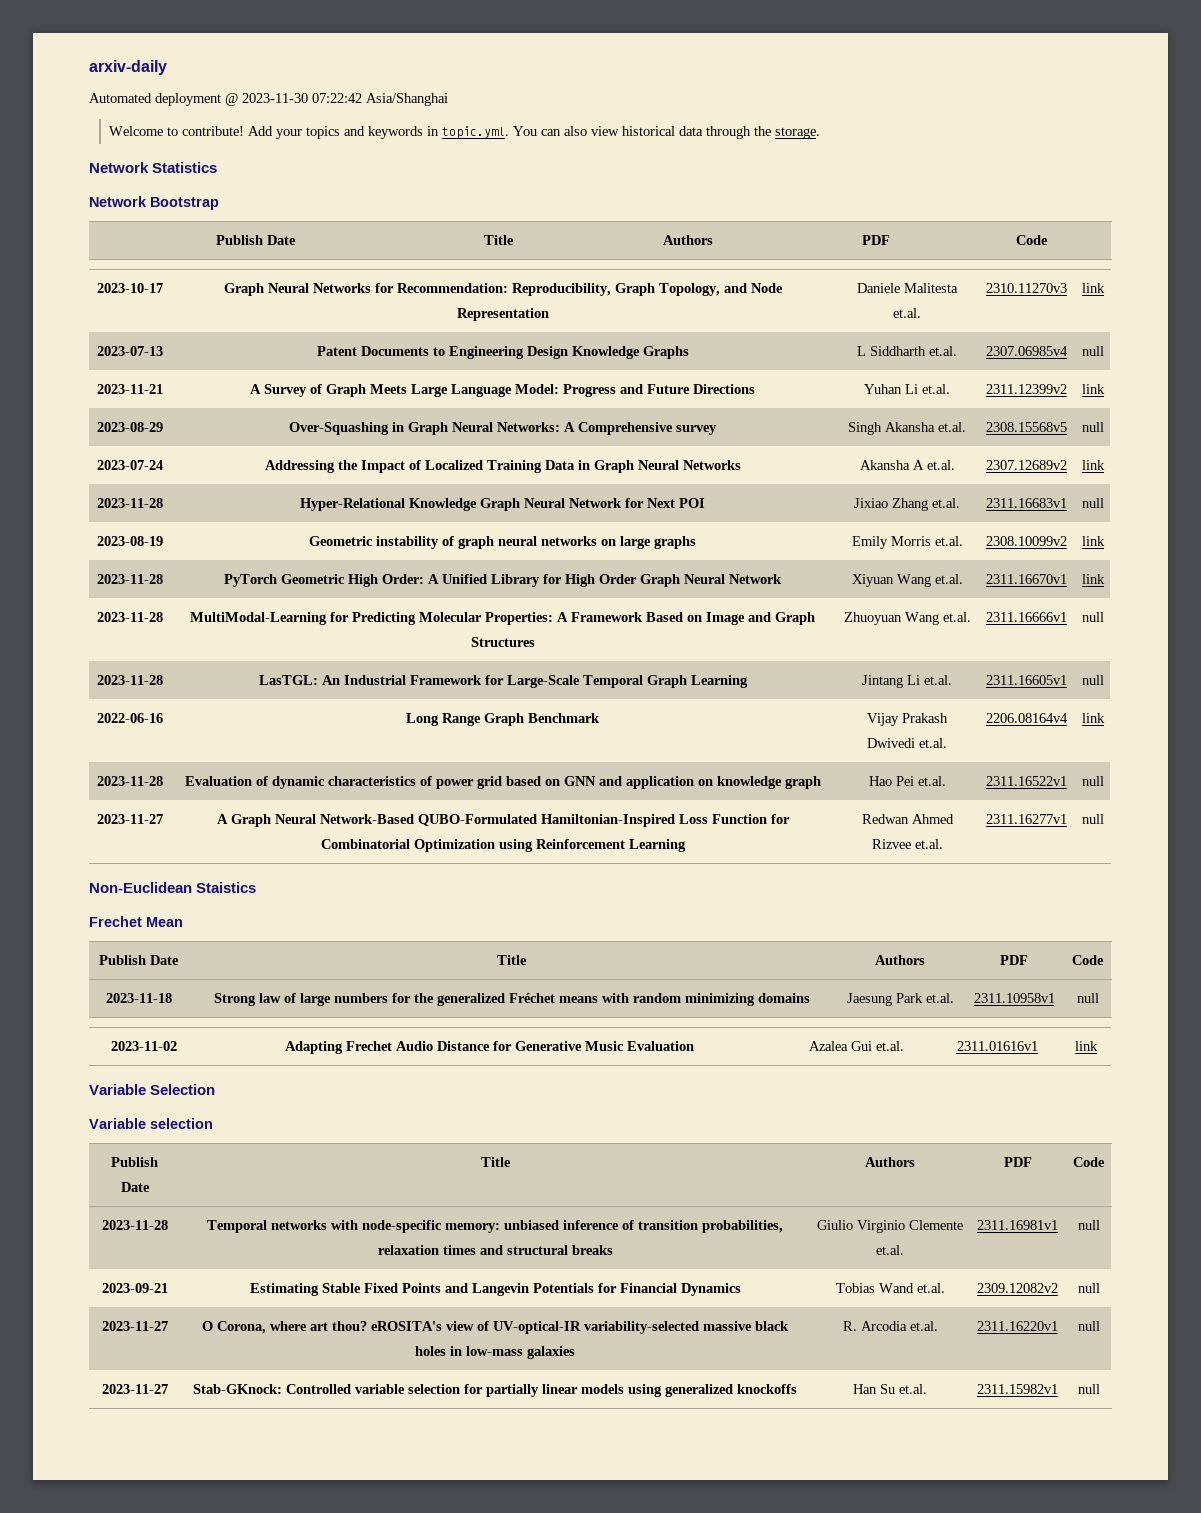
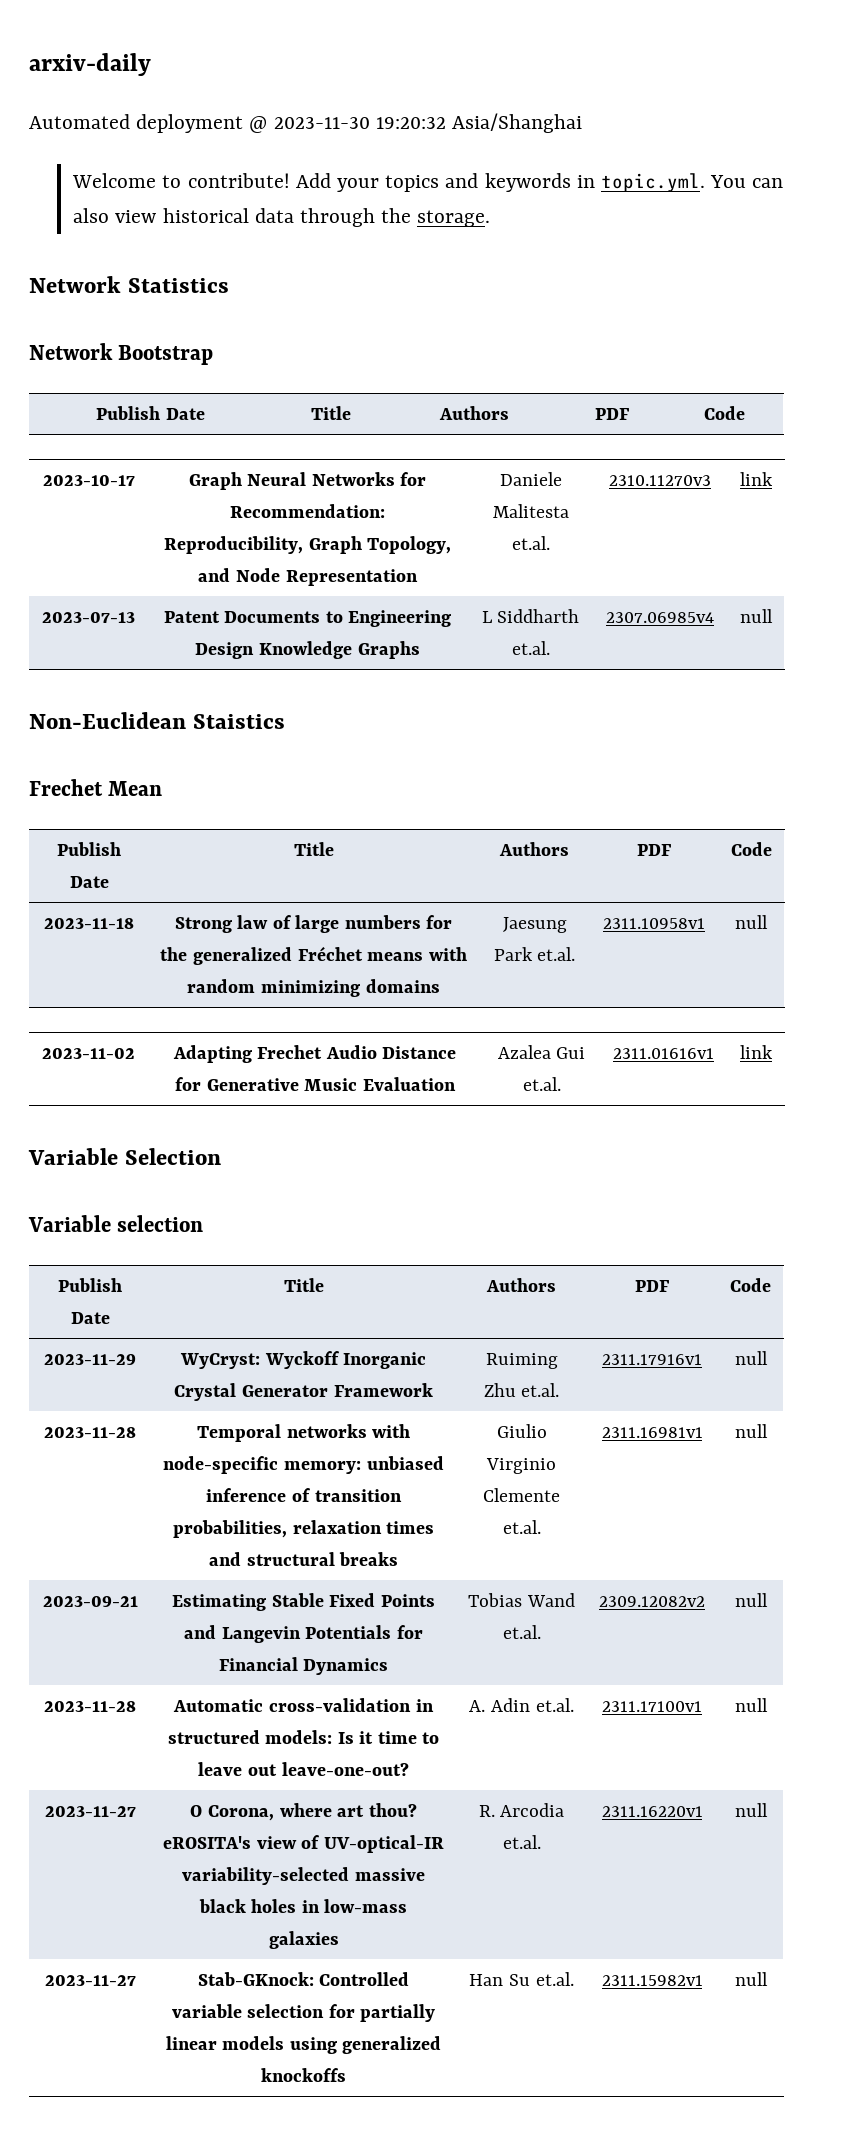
[312,93,362,103] 07:22:42 -> [375,117,446,129] 19:20:32
[96,384,163,394] [249,384,755,397] [864,384,950,394] [986,384,1067,394] [1081,384,1105,394] [96,422,163,432] [289,422,717,435] [848,422,966,435] [986,422,1067,432] [1081,422,1104,432] [96,460,163,470] [264,460,741,473] [859,460,955,470] [986,460,1067,470] [1081,460,1105,470] [96,498,163,508] [300,498,705,511] [854,498,960,511] [986,498,1067,508] [1081,498,1104,508] [96,536,163,546] [309,536,696,549] [851,536,963,549] [986,536,1067,546] [1081,536,1105,546] [96,574,163,584] [223,574,782,587] [851,574,963,587] [986,574,1067,584] [1081,574,1105,584] [96,612,163,622] [189,612,815,625] [470,637,535,647] [843,612,971,625] [986,612,1067,622] [1081,612,1104,622] [96,675,163,685] [258,675,748,688] [862,675,952,688] [986,675,1067,685] [1081,675,1104,685] [96,713,163,723] [406,713,600,726] [867,713,948,726] [867,738,947,748] [986,713,1068,723] [1081,713,1105,723] [96,776,163,786] [184,776,821,789] [868,776,946,786] [986,776,1067,786] [1081,776,1104,786] [96,814,163,824] [216,814,790,827] [320,839,686,852] [861,814,954,824] [871,839,943,849] [986,814,1067,824] [1081,814,1104,824] // 2023-11-21 | A Survey of Graph Meets Large Language Model: Progress and Future Directions | Yuhan Li et.al. | 2311.12399v2 | link // 2023-08-29 | Over-Squashing in Graph Neural Networks: A Comprehensive survey | Singh Akansha et.al. | 2308.15568v5 | null // 2023-07-24 | Addressing the Impact of Localized Training Data in Graph Neural Networks | Akansha A et.al. | 2307.12689v2 | link // 2023-11-28 | Hyper-Relational Knowledge Graph Neural Network for Next POI | Jixiao Zhang et.al. | 2311.16683v1 | null // 2023-08-19 | Geometric instability of graph neural networks on large graphs | Emily Morris et.al. | 2308.10099v2 | link // 2023-11-28 | PyTorch Geometric High Order: A Unified Library for High Order Graph Neural Network | Xiyuan Wang et.al. | 2311.16670v1 | link // 2023-11-28 | MultiModal-Learning for Predicting Molecular Properties: A Framework Based on Image and Graph Structures | Zhuoyuan Wang et.al. | 2311.16666v1 | null // 2023-11-28 | LasTGL: An Industrial Framework for Large-Scale Temporal Graph Learning | Jintang Li et.al. | 2311.16605v1 | null // 2022-06-16 | Long Range Graph Benchmark | Vijay Prakash Dwivedi et.al. | 2206.08164v4 | link // 2023-11-28 | Evaluation of dynamic characteristics of power grid based on GNN and application on knowledge graph | Hao Pei et.al. | 2311.16522v1 | null // 2023-11-27 | A Graph Neural Network-Based QUBO-Formulated Hamiltonian-Inspired Loss Function for Combinatorial Optimization using Reinforcement Learning | Redwan Ahmed Rizvee et.al. | 2311.16277v1 | null -> (773, 616) none
(1105, 1162) none -> [44,1354,136,1365] [179,1351,427,1369] [174,1383,433,1401] [485,1353,558,1369] [483,1383,560,1397] [602,1354,702,1365] [734,1351,768,1365] // 2023-11-29 | WyCryst: Wyckoff Inorganic Crystal Generator Framework | Ruiming Zhu et.al. | 2311.17916v1 | null
(1100, 1288) none -> [44,1701,136,1712] [173,1698,434,1712] [167,1730,440,1744] [198,1762,409,1776] [469,1698,574,1712] [602,1701,702,1712] [734,1698,768,1712] // 2023-11-28 | Automatic cross-validation in structured models: Is it time to leave out leave-one-out? | A. Adin et.al. | 2311.17100v1 | null

